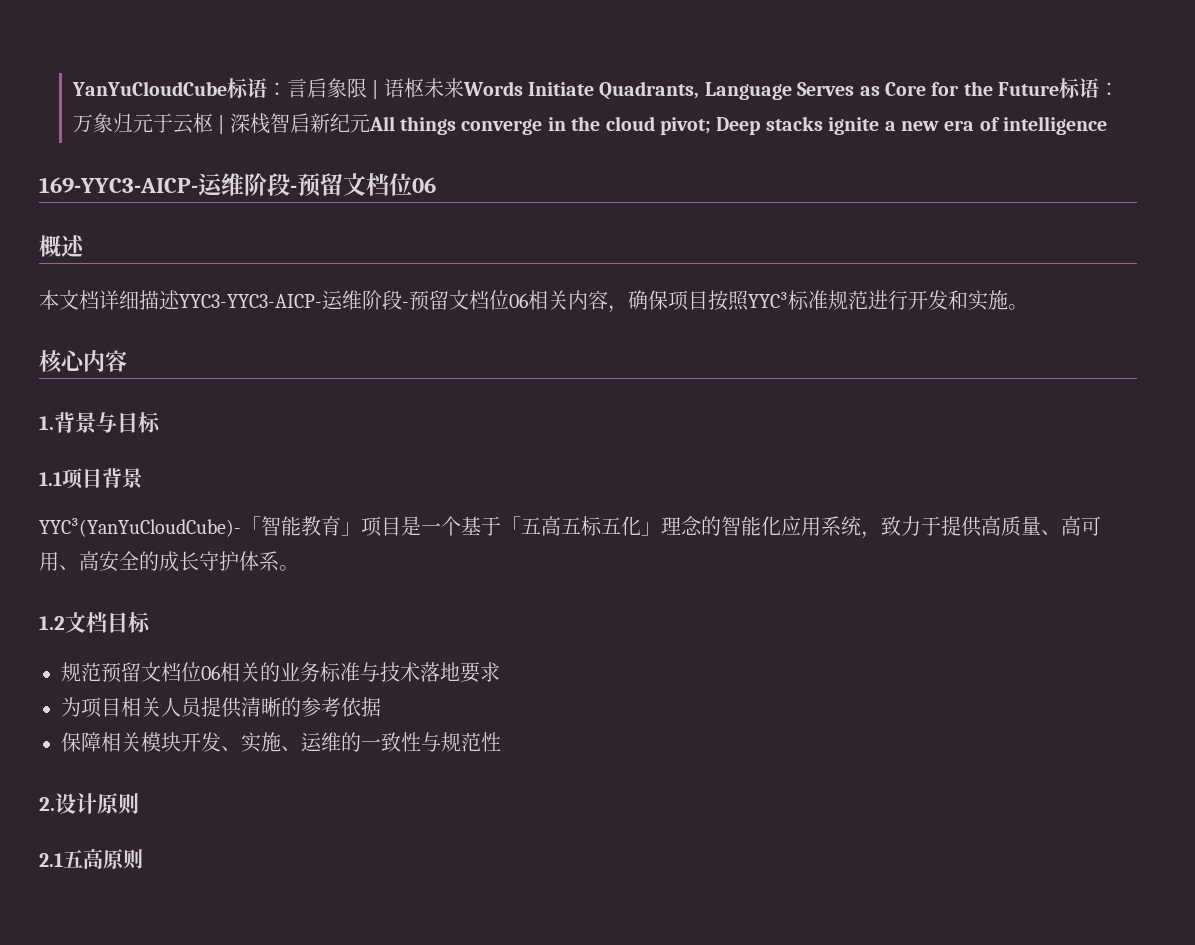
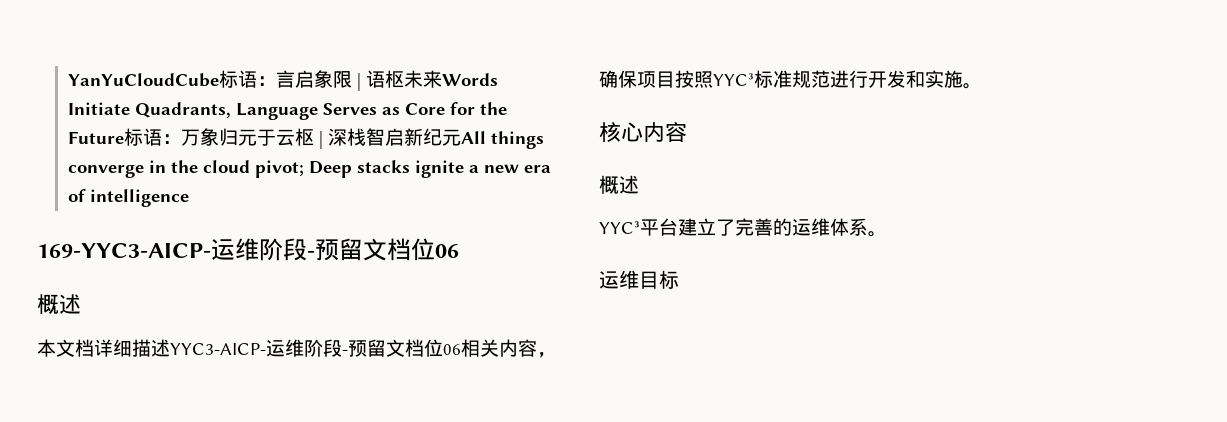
[179,294,322,308] YYC3-YYC3-AICP- -> [170,343,266,355] YYC3-AICP-
[39,412,161,434] [39,468,143,489] [39,516,1101,539] [39,551,239,572] 1.背景与目标 // 1.1项目背景 // YYC³(YanYuCloudCube)-「智能教育」项目是一个基于「五高五标五化」理念的智能化应用系统，致力于提供高质量、高可用、高安全的成长守护 -> [599,175,639,194] [599,218,830,236] 概述 // YYC³平台建立了完善的运维
[39,612,151,633] [61,662,500,683] [61,697,381,718] [61,732,501,753] [39,793,139,815] [39,849,143,870] 1.2文档目标 // 规范预留文档位06相关的业务标准与技术落地要求 // 为项目相关人员提供清晰的参考依据 // 保障相关模块开发、实施、运维的一致性与规范性 // 2.设计原则 // 2.1五高原则 -> [599,270,679,289] 运维目标

